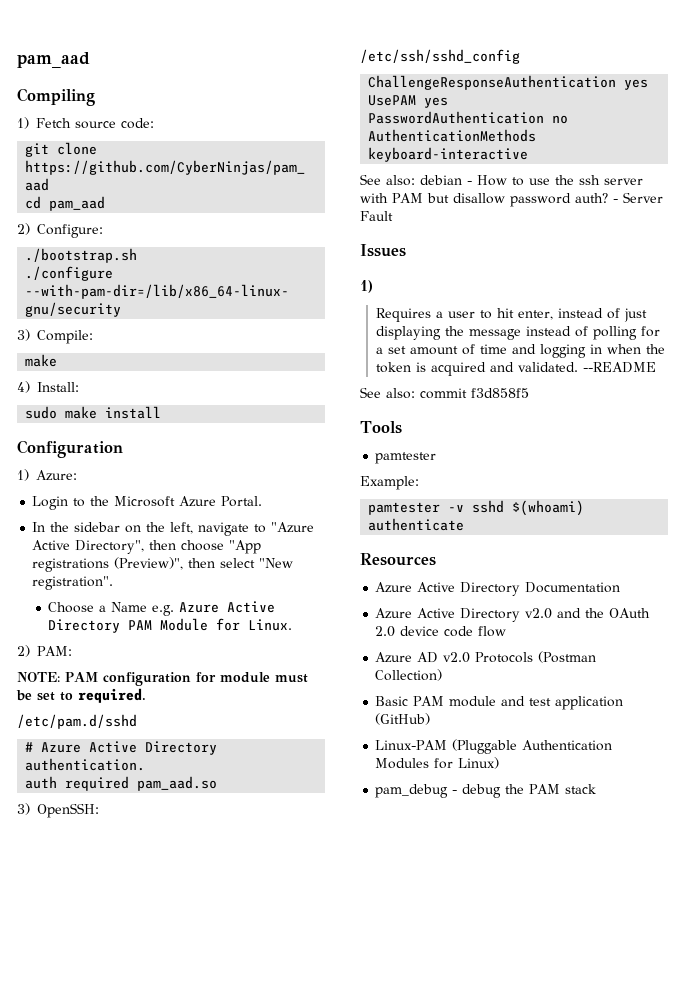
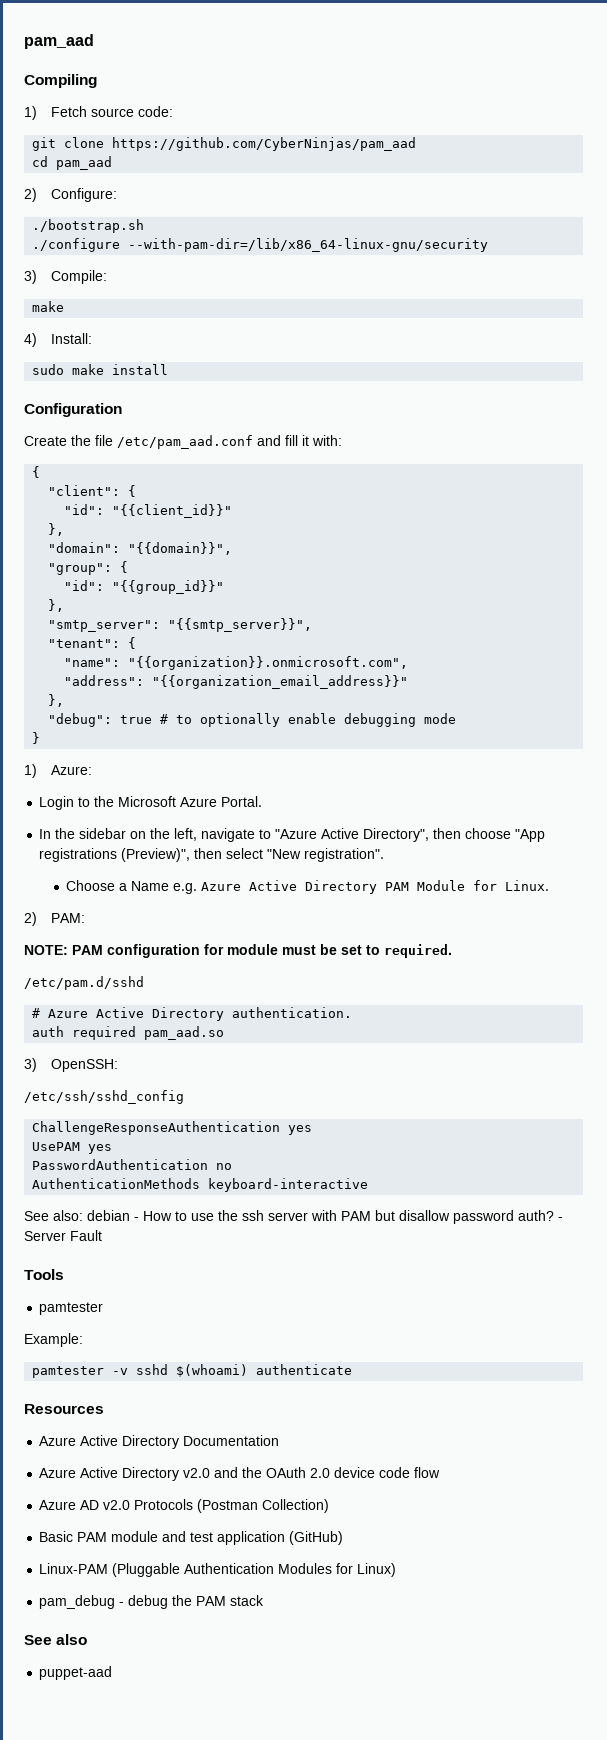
(123, 449) none -> [24,435,342,449] [32,466,41,478] [48,485,137,497] [64,504,233,518] [48,523,65,536] [48,542,233,555] [48,561,129,575] [64,580,225,594] [48,599,65,612] [48,618,313,632] [48,637,137,649] [64,656,409,670] [64,675,409,689] [48,694,65,707] [48,713,457,727] [32,732,41,744] // Create the file /etc/pam_aad.conf and fill it with: // { // "client": { // "id": "{{client_id}}" // }, // "domain": "{{domain}}", // "group": { // "id": "{{group_id}}" // }, // "smtp_server": "{{smtp_server}}", // "tenant": { // "name": "{{organization}}.onmicrosoft.com", // "address": "{{organization_email_address}}" // }, // "debug": true # to optionally enable debugging mode // }
[360,244,406,257] [360,280,373,293] [375,308,647,322] [375,326,660,340] [375,344,665,358] [375,362,656,376] [360,387,529,399] // Issues // 1) // Requires a user to hit enter, instead of just displaying the message instead of polling for a set amount of time and logging in when the token is acquired and validated. --README // See also: commit f3d858f5 -> (102, 1235) none
(597, 789) none -> [24,1634,88,1645] [39,1666,113,1680] // See also // puppet-aad

